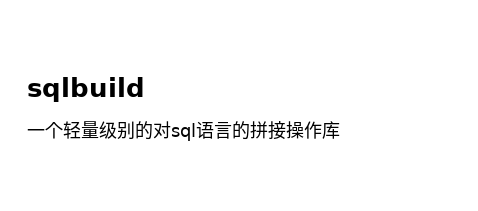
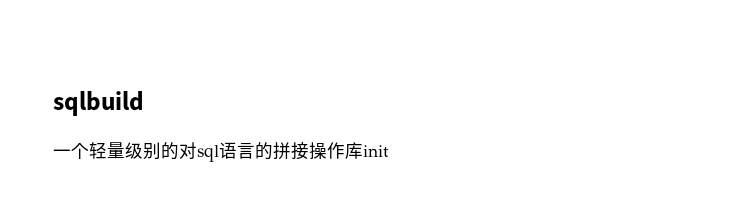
(340, 130) none -> [363,145,389,157] init

